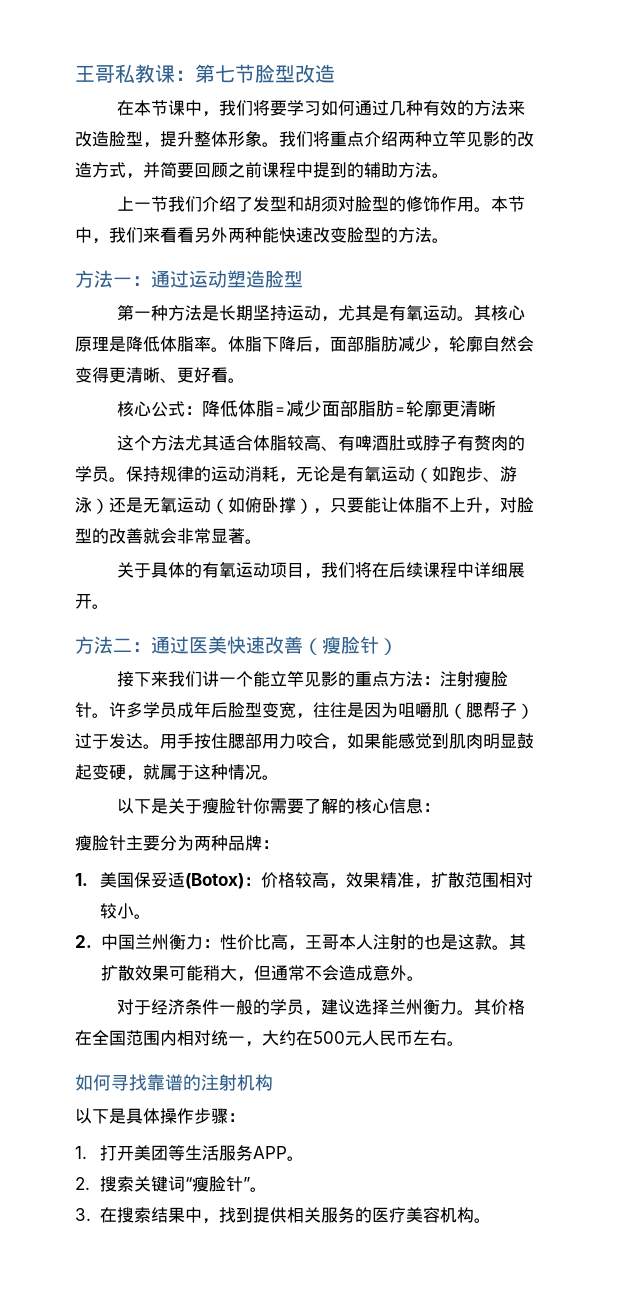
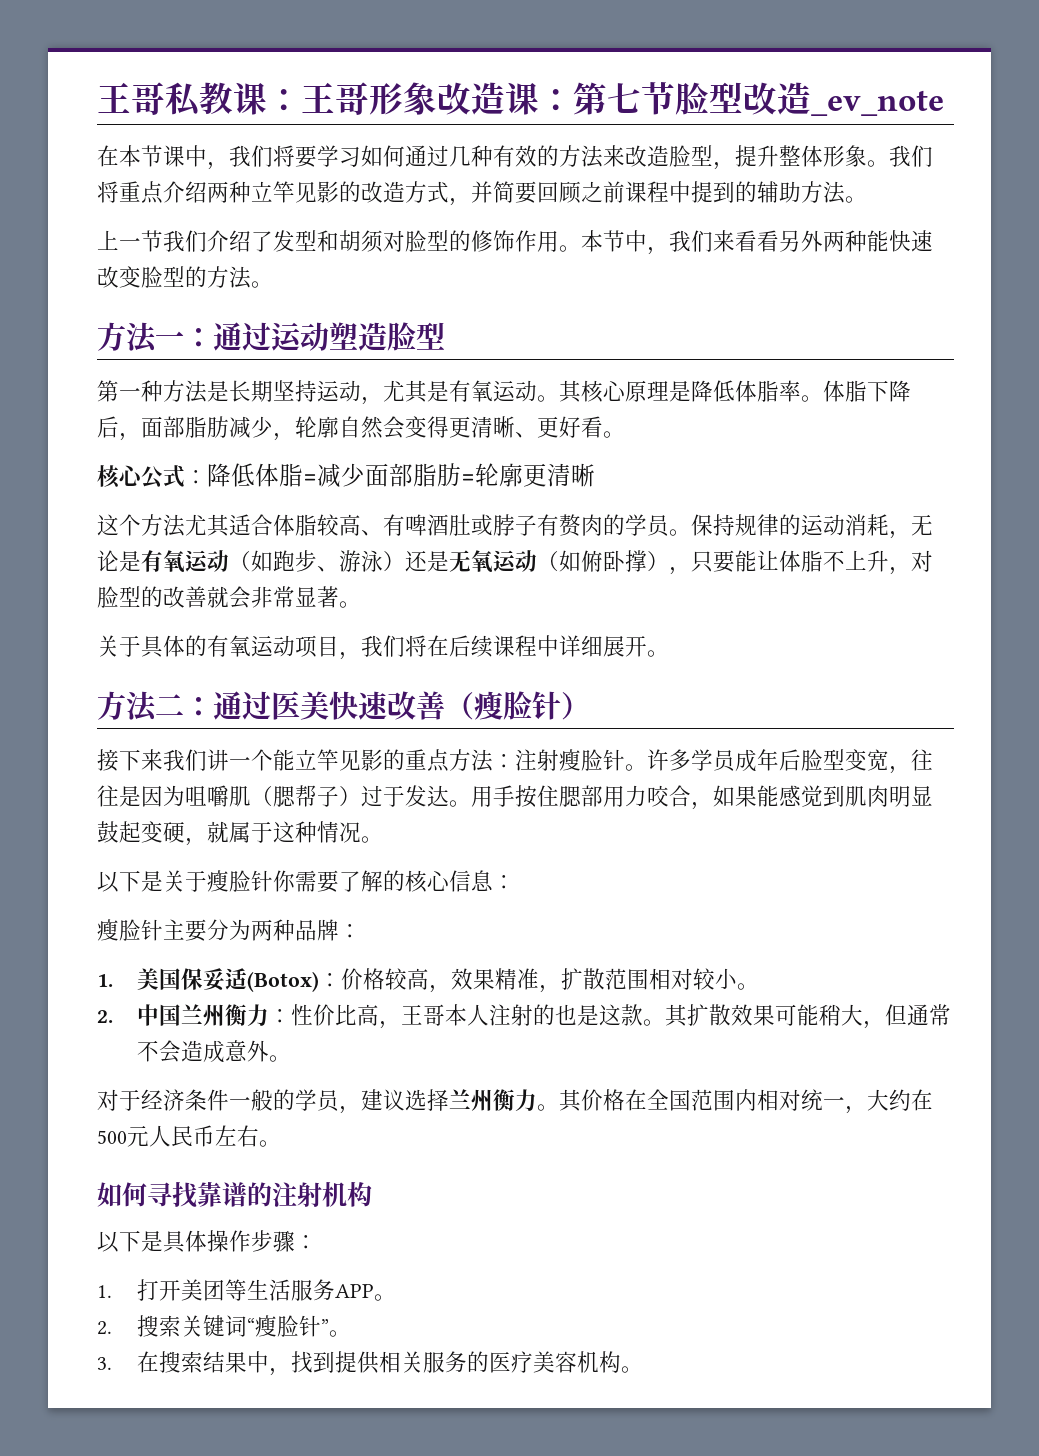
(195, 75) none -> [301,82,573,115] 王哥形象改造课：
(335, 73) none -> [811,90,944,116] _ev_note

